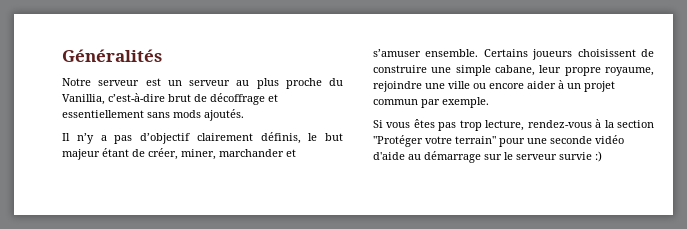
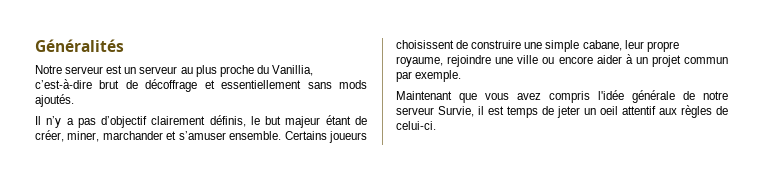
[373,119,654,131] [373,135,624,147] [373,151,602,163] Si vous êtes pas trop lecture, rendez-vous à la section "Protéger votre terrain" pour une seconde vidéo d'aide au démarrage sur le serveur survie :) -> [396,90,728,103] [396,105,728,118] [396,121,436,130] Maintenant que vous avez compris l'idée générale de notre serveur Survie, il est temps de jeter un oeil attentif aux règles de celui-ci.

